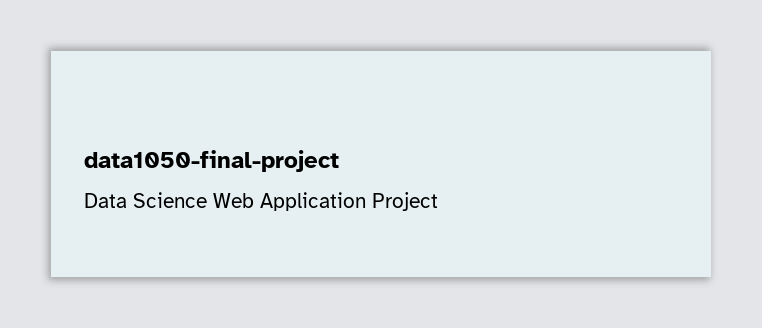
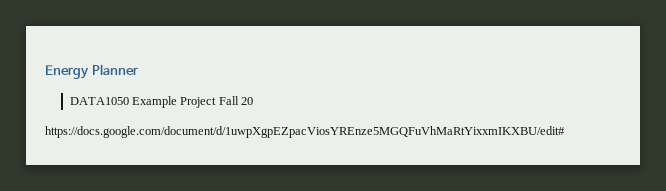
[84,150,339,172] [84,192,438,211] data1050-final-project // Data Science Web Application Project -> [45,64,138,79] [69,96,254,108] [45,126,565,138] Energy Planner // DATA1050 Example Project Fall 20 // https://docs.google.com/document/d/1uwpXgpEZpacViosYREnze5MGQFuVhMaRtYixxmIKXBU/edit#

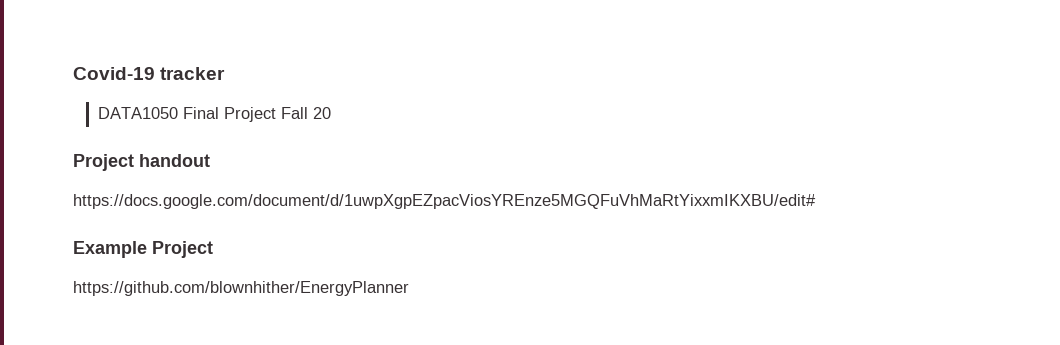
[45,64,138,79] Energy Planner -> [73,67,226,80] Covid-19 tracker
[132,96,178,108] Example -> [182,107,219,119] Final
(254, 101) none -> [73,154,210,171] // Project handout
(565, 132) none -> [73,241,213,258] [73,281,409,296] // Example Project // https://github.com/blownhither/EnergyPlanner

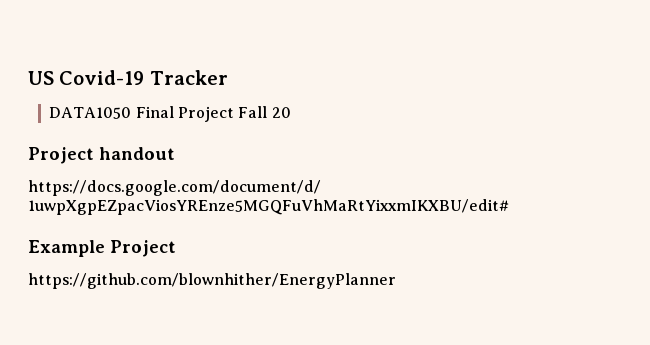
[73,67,226,80] Covid-19 tracker -> [28,70,228,85] US Covid-19 Tracker

